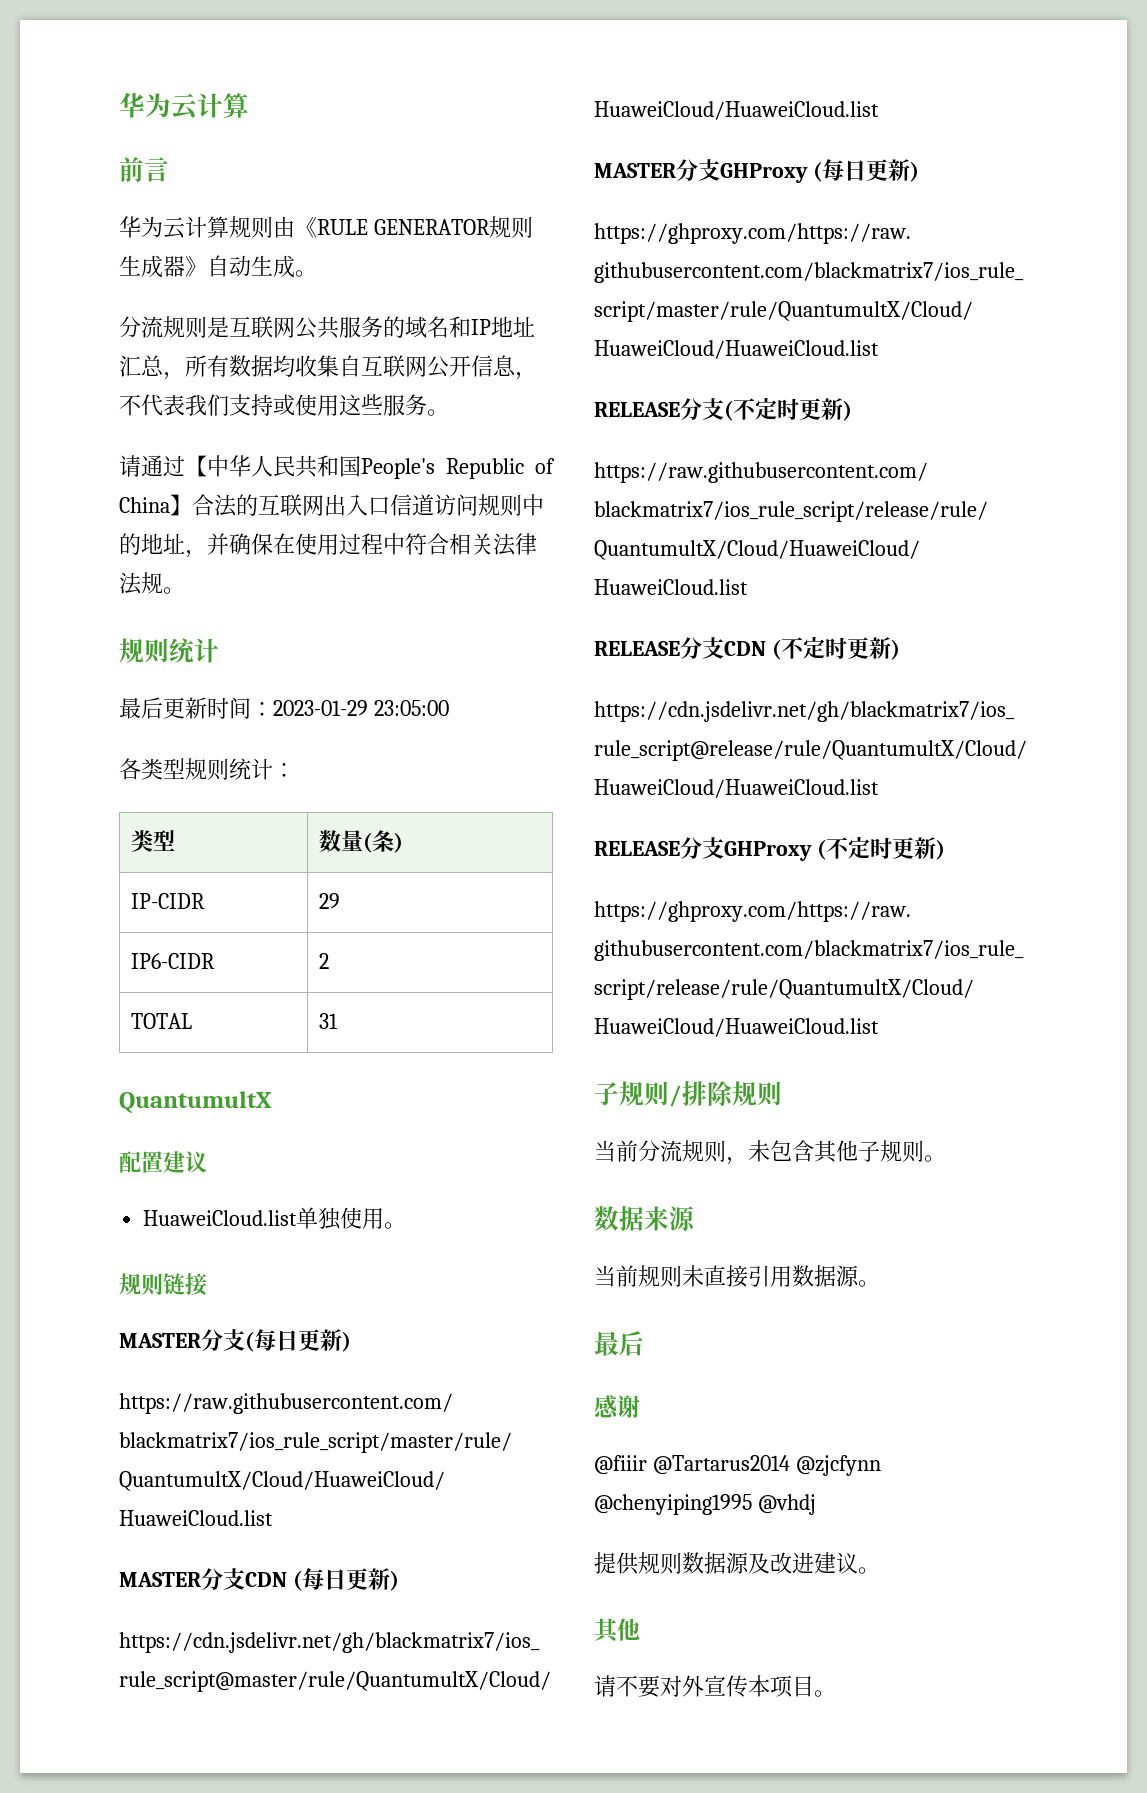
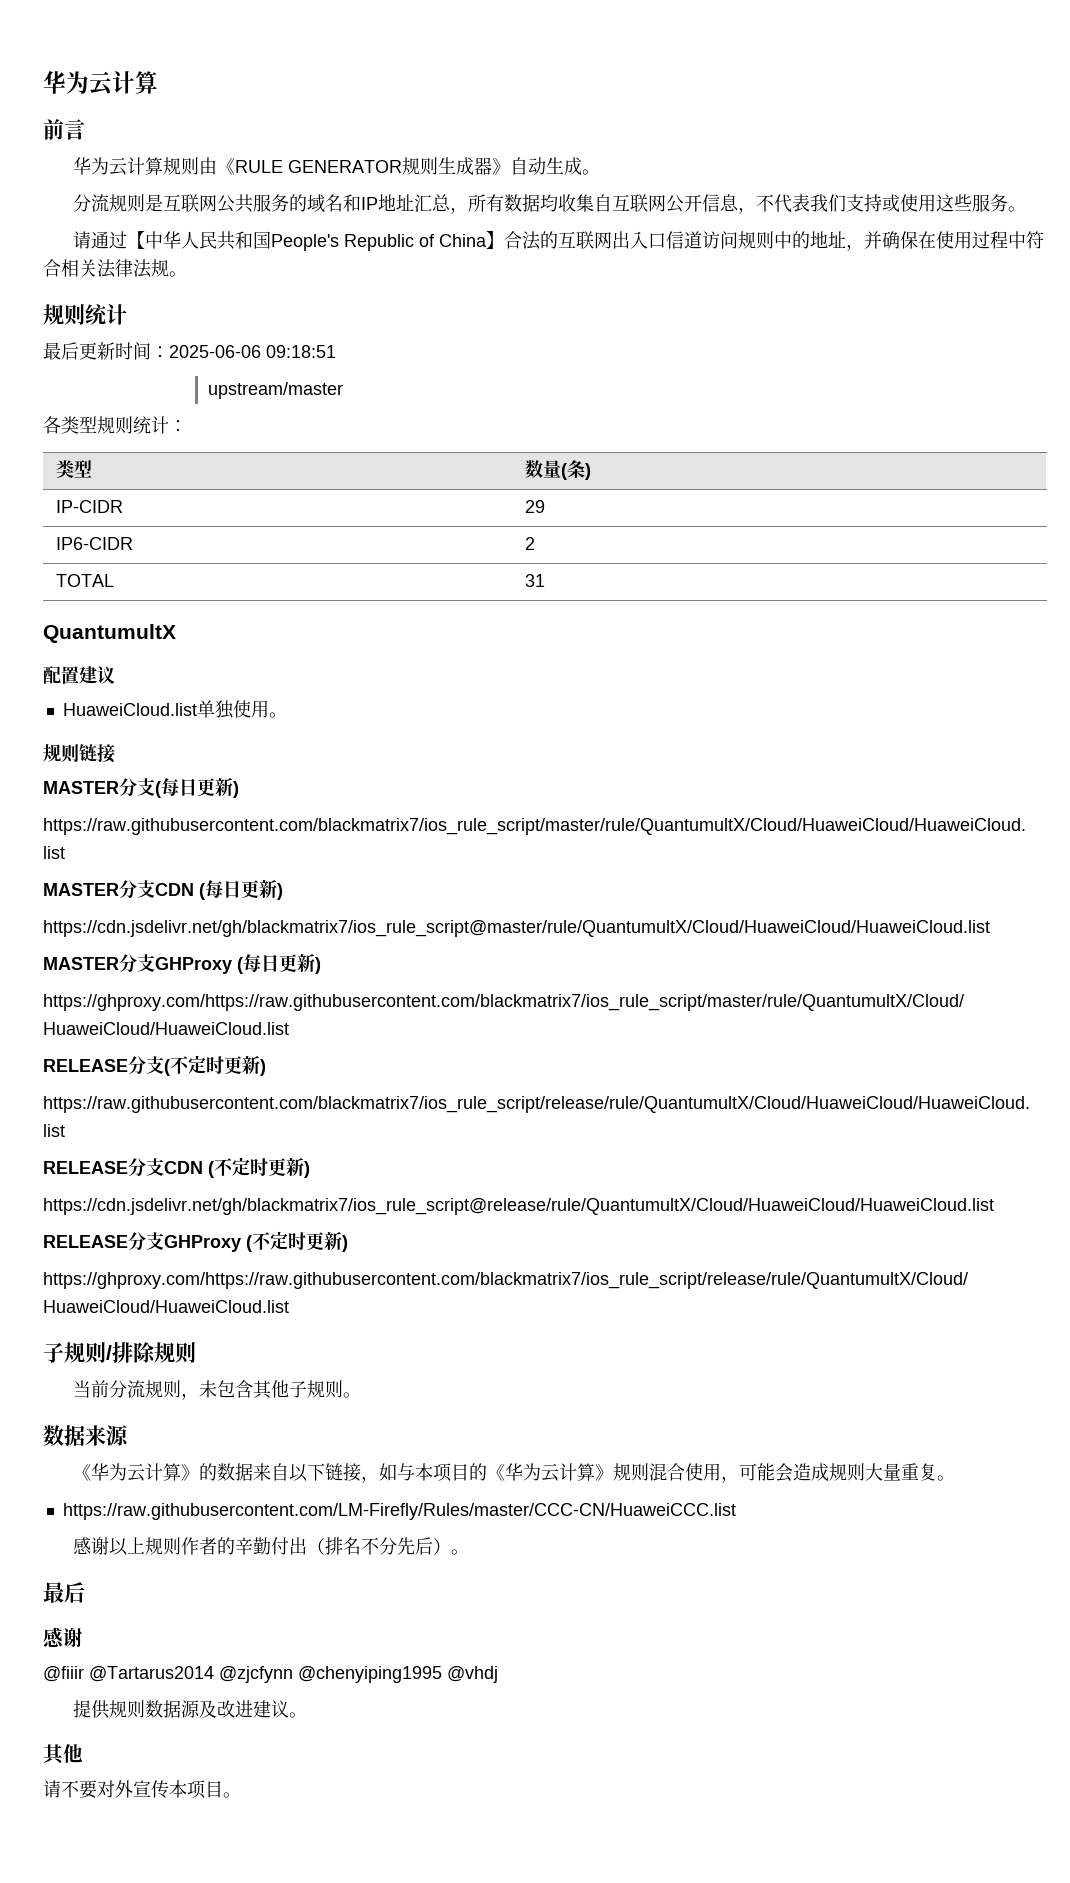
[273,700,449,716] 2023-01-29 23:05:00 -> [169,345,336,358] [207,382,343,399] 2025-06-06 09:18:51 // upstream/master
[594,1265,859,1287] 当前规则未直接引用数据源 -> [72,1463,955,1483] [62,1503,736,1520] [72,1537,451,1556] 《华为云计算》的数据来自以下链接，如与本项目的《华为云计算》规则混合使用，可能会造成规则大量重复。 // https://raw.githubusercontent.com/LM-Firefly/Rules/master/CCC-CN/HuaweiCCC.list // 感谢以上规则作者的辛勤付出（排名不分先后）

